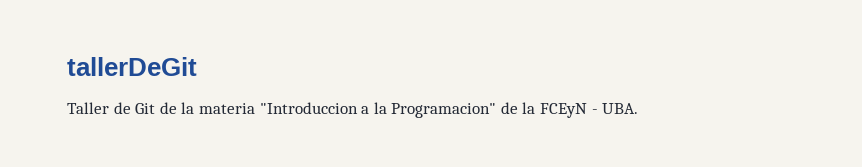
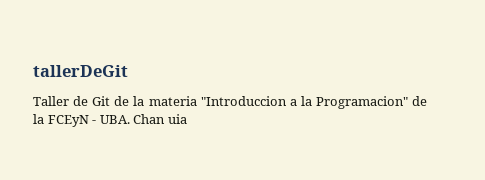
(639, 108) none -> [133,114,187,124] Chan uia

